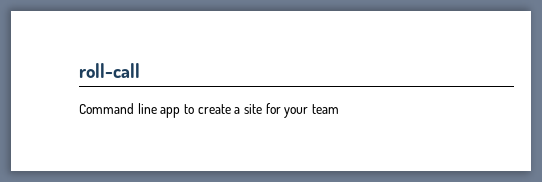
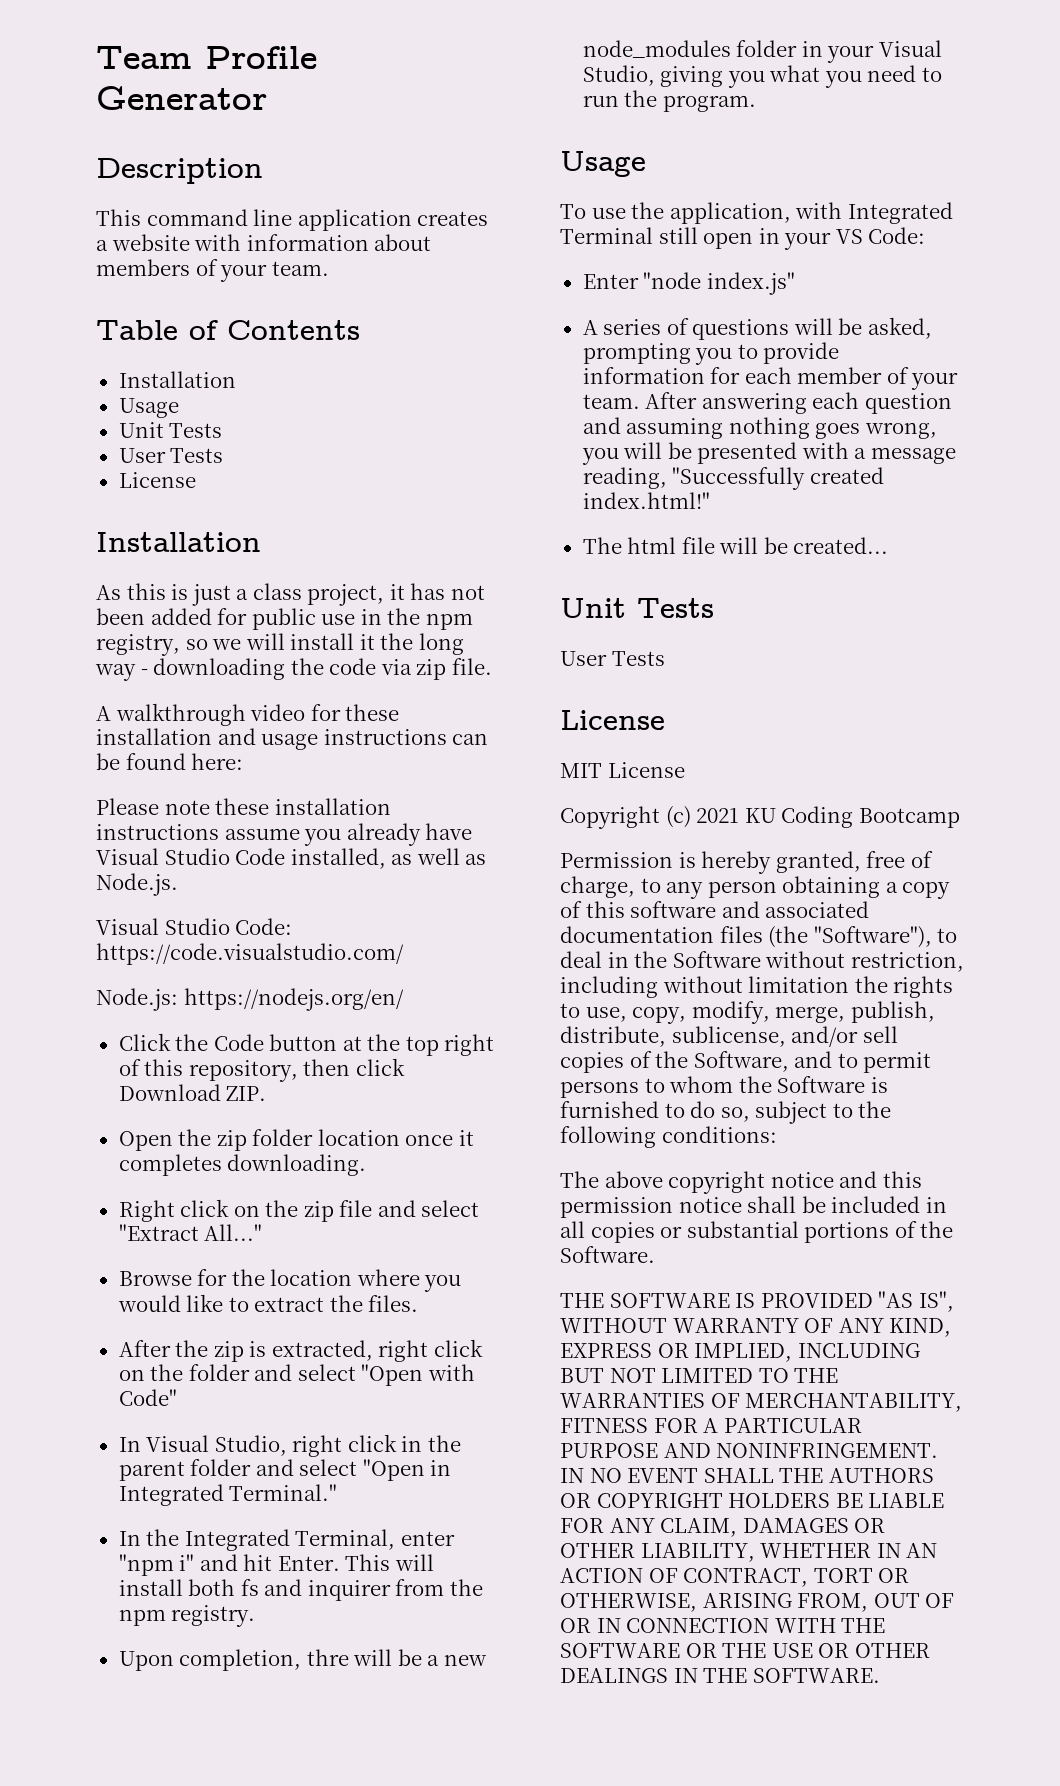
[79,63,140,78] [79,103,339,118] roll-call // Command line app to create a site for your team -> [96,46,317,69] [96,86,267,110] [96,158,263,184] [96,209,489,231] [96,234,432,251] [96,259,329,282] [96,320,360,340] [118,371,236,388] [118,398,179,418] [118,422,223,438] [118,448,224,463] [118,472,196,488] [96,532,261,552] [96,583,485,606] [96,608,473,630] [96,633,464,656] [95,658,492,681] [96,703,400,726] [96,728,489,750] [96,753,244,770] [96,798,391,815] [96,823,473,846] [96,848,487,869] [96,873,178,896] [96,918,293,935] [96,943,404,965] [96,988,404,1011] [118,1033,495,1056] [118,1058,405,1082] [118,1084,267,1101] [118,1129,474,1151] [118,1154,367,1176] [118,1199,480,1222] [118,1224,263,1241] [118,1269,462,1292] [117,1294,419,1312] [118,1339,483,1362] [118,1364,475,1386] [118,1389,177,1406] [118,1434,461,1457] [118,1459,452,1481] [118,1484,338,1506] [118,1529,455,1551] [118,1554,434,1576] [118,1579,483,1601] [118,1605,256,1627] [118,1649,487,1671] [582,40,942,63] [582,65,942,88] [582,90,756,112] [560,151,646,177] [560,202,953,224] [560,227,926,250] [582,272,795,295] [582,317,932,340] [582,342,840,365] [582,367,959,390] [582,392,952,414] [582,417,937,439] [581,442,956,465] [582,467,884,490] [582,492,710,509] [582,537,889,554] [560,598,714,618] [560,651,665,666] [560,710,665,730] [560,762,685,778] [560,806,960,829] [560,851,933,874] [560,876,951,899] [560,901,870,918] [560,926,958,948] [560,951,964,972] [560,976,954,998] [560,1001,935,1024] [560,1026,898,1047] [560,1051,932,1073] [560,1076,888,1098] [560,1101,892,1124] [560,1126,777,1148] [560,1171,922,1194] [560,1196,947,1218] [560,1221,954,1243] [560,1246,655,1263] [560,1291,954,1312] [560,1318,952,1337] [560,1343,920,1362] [560,1368,839,1383] [560,1393,963,1412] [560,1418,862,1433] [560,1443,939,1458] [560,1468,934,1483] [560,1493,945,1508] [560,1518,886,1537] [560,1543,938,1562] [560,1568,910,1587] [560,1593,955,1612] [560,1618,886,1633] [560,1643,930,1658] [560,1668,880,1683] Team Profile Generator // Description // This command line application creates a website with information about members of your team. // Table of Contents // Installation // Usage // Unit Tests // User Tests // License // Installation // As this is just a class project, it has not been added for public use in the npm registry, so we will install it the long way - downloading the code via zip file. // A walkthrough video for these installation and usage instructions can be found here: // Please note these installation instructions assume you already have Visual Studio Code installed, as well as Node.js. // Visual Studio Code: https://code.visualstudio.com/ // Node.js: https://nodejs.org/en/ // Click the Code button at the top right of this repository, then click Download ZIP. // Open the zip folder location once it completes downloading. // Right click on the zip file and select "Extract All..." // Browse for the location where you would like to extract the files. // After the zip is extracted, right click on the folder and select "Open with Code" // In Visual Studio, right click in the parent folder and select "Open in Integrated Terminal." // In the Integrated Terminal, enter "npm i" and hit Enter. This will install both fs and inquirer from the npm registry. // Upon completion, thre will be a new node_modules folder in your Visual Studio, giving you what you need to run the program. // Usage // To use the application, with Integrated Terminal still open in your VS Code: // Enter "node index.js" // A series of questions will be asked, prompting you to provide information for each member of your team. After answering each question and assuming nothing goes wrong, you will be presented with a message reading, "Successfully created index.html!" // The html file will be created... // Unit Tests // User Tests // License // MIT License // Copyright (c) 2021 KU Coding Bootcamp // Permission is hereby granted, free of charge, to any person obtaining a copy of this software and associated documentation files (the "Software"), to deal in the Software without restriction, including without limitation the rights to use, copy, modify, merge, publish, distribute, sublicense, and/or sell copies of the Software, and to permit persons to whom the Software is furnished to do so, subject to the following conditions: // The above copyright notice and this permission notice shall be included in all copies or substantial portions of the Software. // THE SOFTWARE IS PROVIDED "AS IS", WITHOUT WARRANTY OF ANY KIND, EXPRESS OR IMPLIED, INCLUDING BUT NOT LIMITED TO THE WARRANTIES OF MERCHANTABILITY, FITNESS FOR A PARTICULAR PURPOSE AND NONINFRINGEMENT. IN NO EVENT SHALL THE AUTHORS OR COPYRIGHT HOLDERS BE LIABLE FOR ANY CLAIM, DAMAGES OR OTHER LIABILITY, WHETHER IN AN ACTION OF CONTRACT, TORT OR OTHERWISE, ARISING FROM, OUT OF OR IN CONNECTION WITH THE SOFTWARE OR THE USE OR OTHER DEALINGS IN THE SOFTWARE.

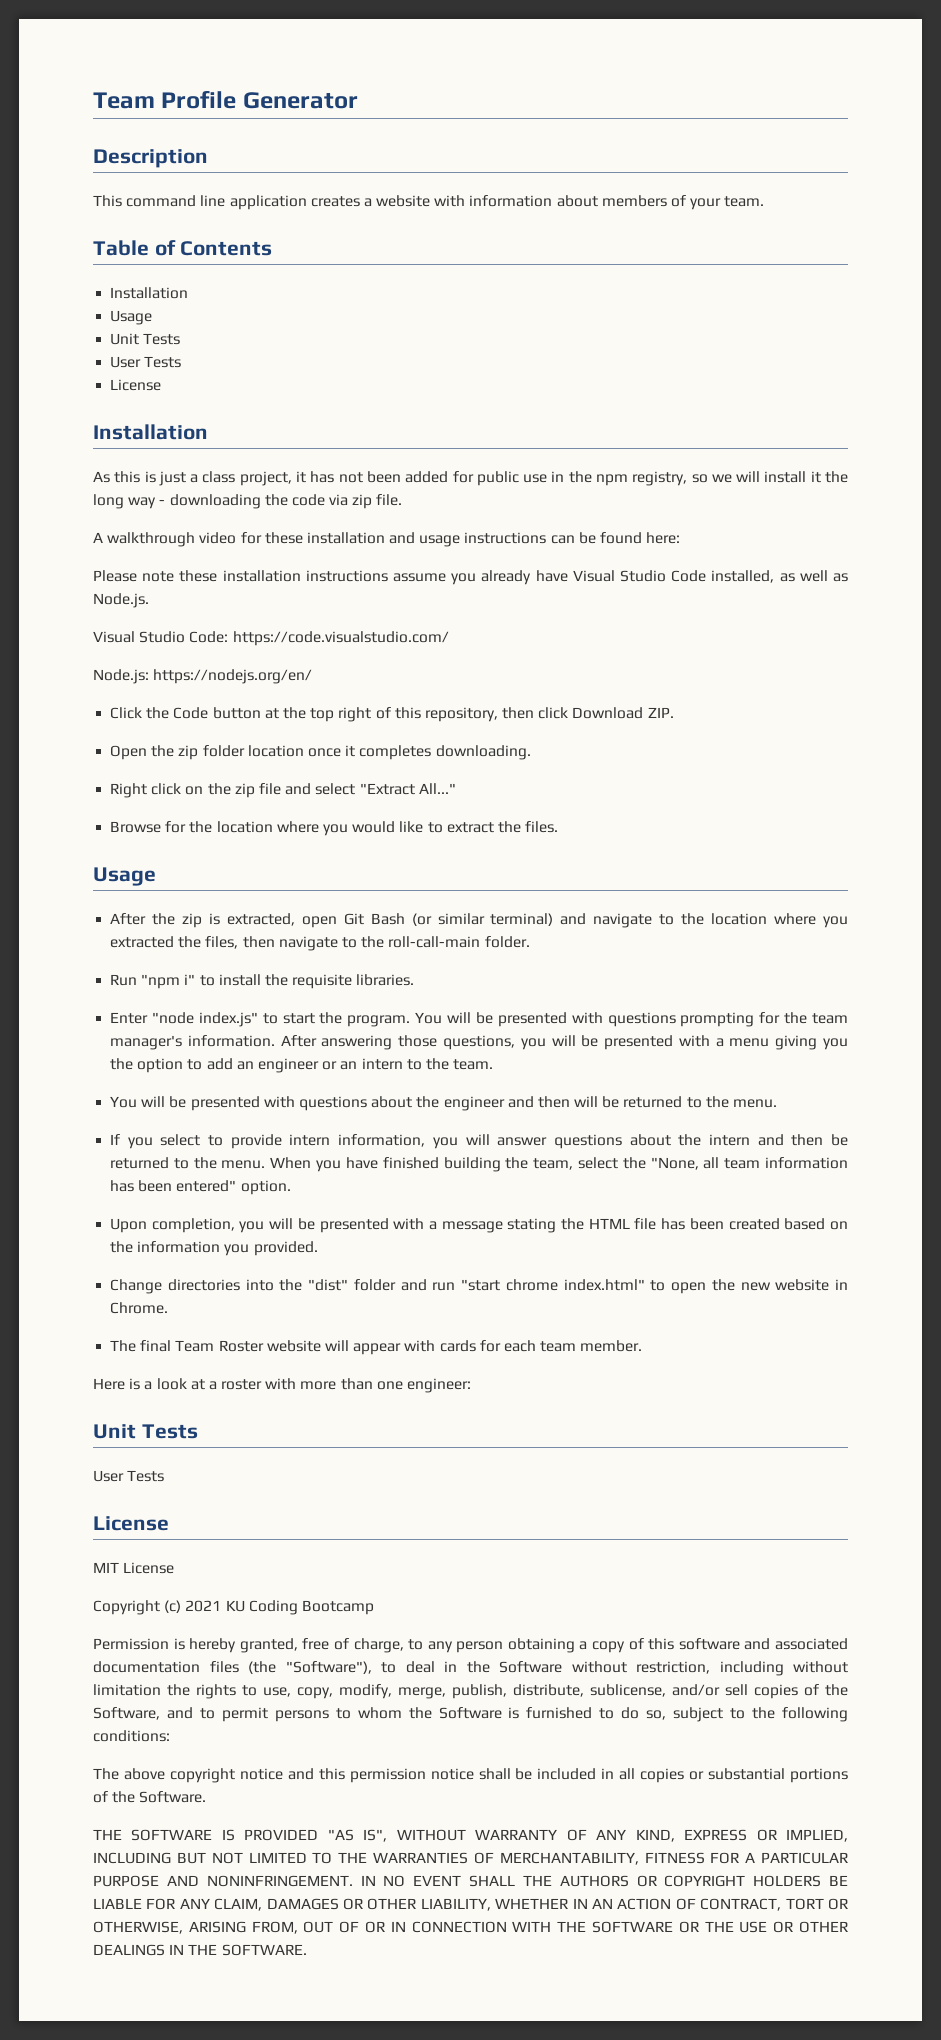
(419, 1303) none -> [93,867,156,886] // Usage
[378,1339,483,1362] [118,1364,475,1386] [118,1389,177,1406] [118,1434,461,1457] [118,1459,452,1481] [118,1484,338,1506] [118,1529,455,1551] [118,1554,434,1576] [118,1579,483,1601] [118,1605,256,1627] [118,1649,487,1671] [582,40,942,63] [582,65,942,88] [582,90,756,112] [560,151,646,177] [560,202,953,224] [560,227,926,250] [582,272,795,295] [582,317,932,340] [582,342,840,365] [582,367,959,390] [582,392,952,414] [582,417,937,439] right click on the folder and select "Open with Code" // In Visual Studio, right click in the parent folder and select "Open in Integrated Terminal." // In the Integrated Terminal, enter "npm i" and hit Enter. This will install both fs and inquirer from the npm registry. // Upon completion, thre will be a new node_modules folder in your Visual Studio, giving you what you need to run the program. // Usage // To use the application, with Integrated Terminal still open in your VS Code: // Enter "node index.js" // A series of questions will be asked, prompting you to provide information for each member of your team. After answering each question and assuming nothing goes wrong, -> [301,913,849,928] [110,936,530,951] [110,974,415,989] [110,1012,849,1027] [110,1035,848,1050] [110,1058,494,1073] [110,1096,778,1111] [110,1134,849,1149] [110,1157,849,1172] [110,1180,291,1195] [110,1218,235,1233] open Git Bash (or similar terminal) and navigate to the location where you extracted the files, then navigate to the roll-call-main folder. // Run "npm i" to install the requisite libraries. // Enter "node index.js" to start the program. You will be presented with questions prompting for the team manager's information. After answering those questions, you will be presented with a menu giving you the option to add an engineer or an intern to the team. // You will be presented with questions about the engineer and then will be returned to the menu. // If you select to provide intern information, you will answer questions about the intern and then be returned to the menu. When you have finished building the team, select the "None, all team information has been entered" option. // Upon completion,
[582,467,884,490] [582,492,710,509] [582,537,889,554] reading, "Successfully created index.html!" // The html file will be created... -> [507,1218,849,1233] [110,1241,318,1256] [110,1279,849,1294] [110,1302,169,1314] [110,1340,643,1355] [93,1378,472,1393] stating the HTML file has been created based on the information you provided. // Change directories into the "dist" folder and run "start chrome index.html" to open the new website in Chrome. // The final Team Roster website will appear with cards for each team member. // Here is a look at a roster with more than one engineer:

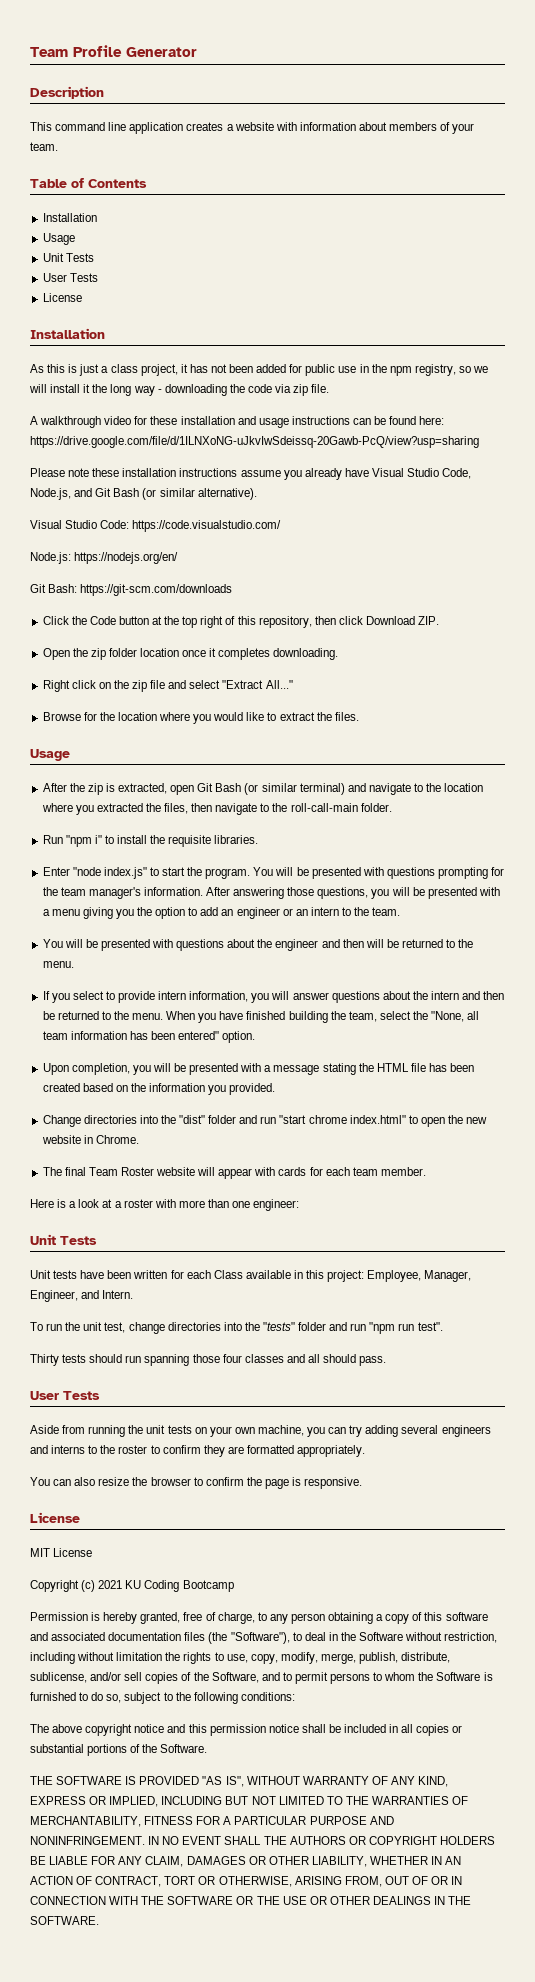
(681, 538) none -> [30,436,479,448] https://drive.google.com/file/d/1ILNXoNG-uJkvIwSdeissq-20Gawb-PcQ/view?usp=sharing
[671,570,849,583] [93,593,149,608] Code installed, as well as Node.js. -> [442,468,472,479] [30,488,257,500] Code, Node.js, and Git Bash (or similar alternative).
(313, 676) none -> [30,584,233,596] // Git Bash: https://git-scm.com/downloads
[93,1470,165,1482] User Tests -> [30,1270,472,1282] [30,1290,134,1302] [30,1322,443,1334] [30,1354,387,1366] [30,1391,100,1400] [30,1425,491,1437] [30,1445,366,1457] [30,1477,363,1489] Unit tests have been written for each Class available in this project: Employee, Manager, Engineer, and Intern. // To run the unit test, change directories into the "tests" folder and run "npm run test". // Thirty tests should run spanning those four classes and all should pass. // User Tests // Aside from running the unit tests on your own machine, you can try adding several engineers and interns to the roster to confirm they are formatted appropriately. // You can also resize the browser to confirm the page is responsive.

